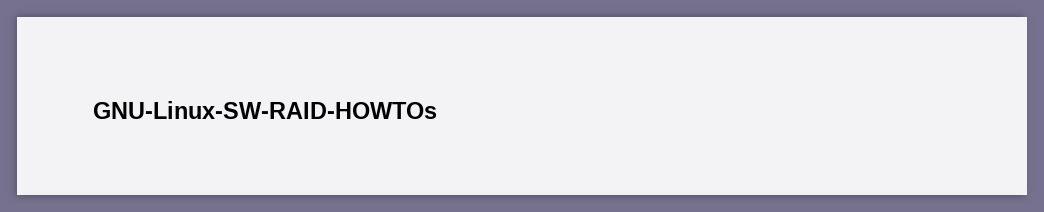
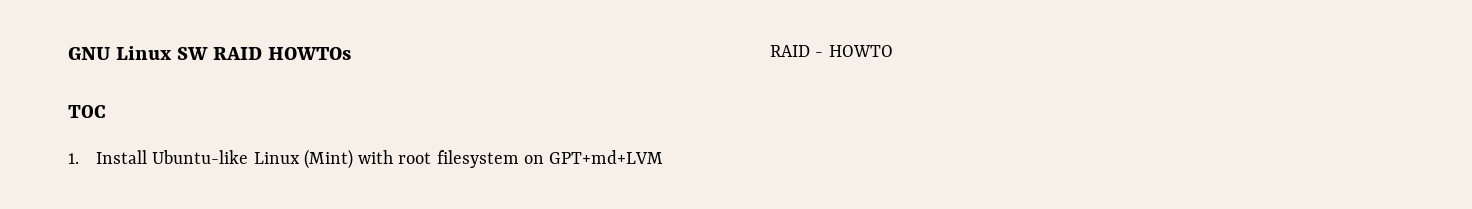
[93,101,437,119] GNU-Linux-SW-RAID-HOWTOs -> [68,46,352,60] [68,105,106,118] [68,149,664,169] [770,45,893,57] GNU Linux SW RAID HOWTOs // TOC // 1. Install Ubuntu-like Linux (Mint) with root filesystem on GPT+md+LVM RAID - HOWTO

